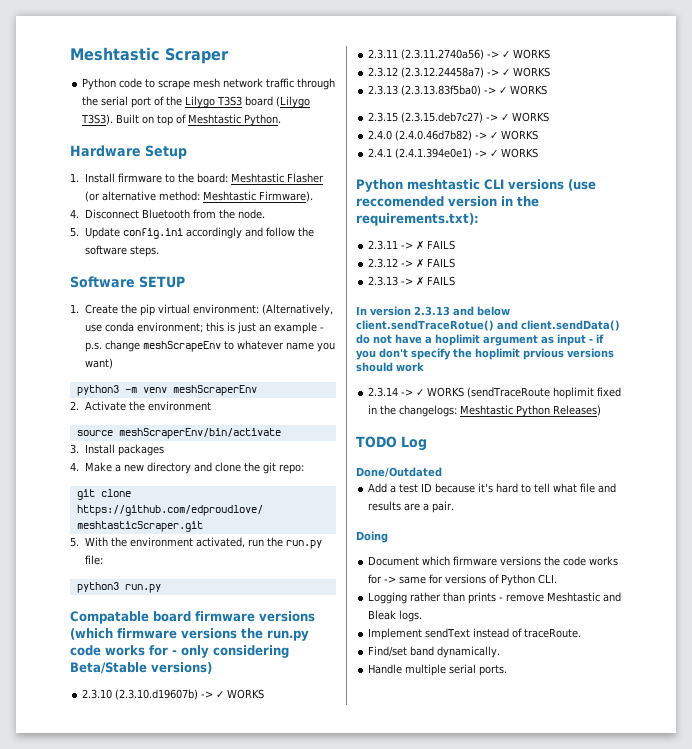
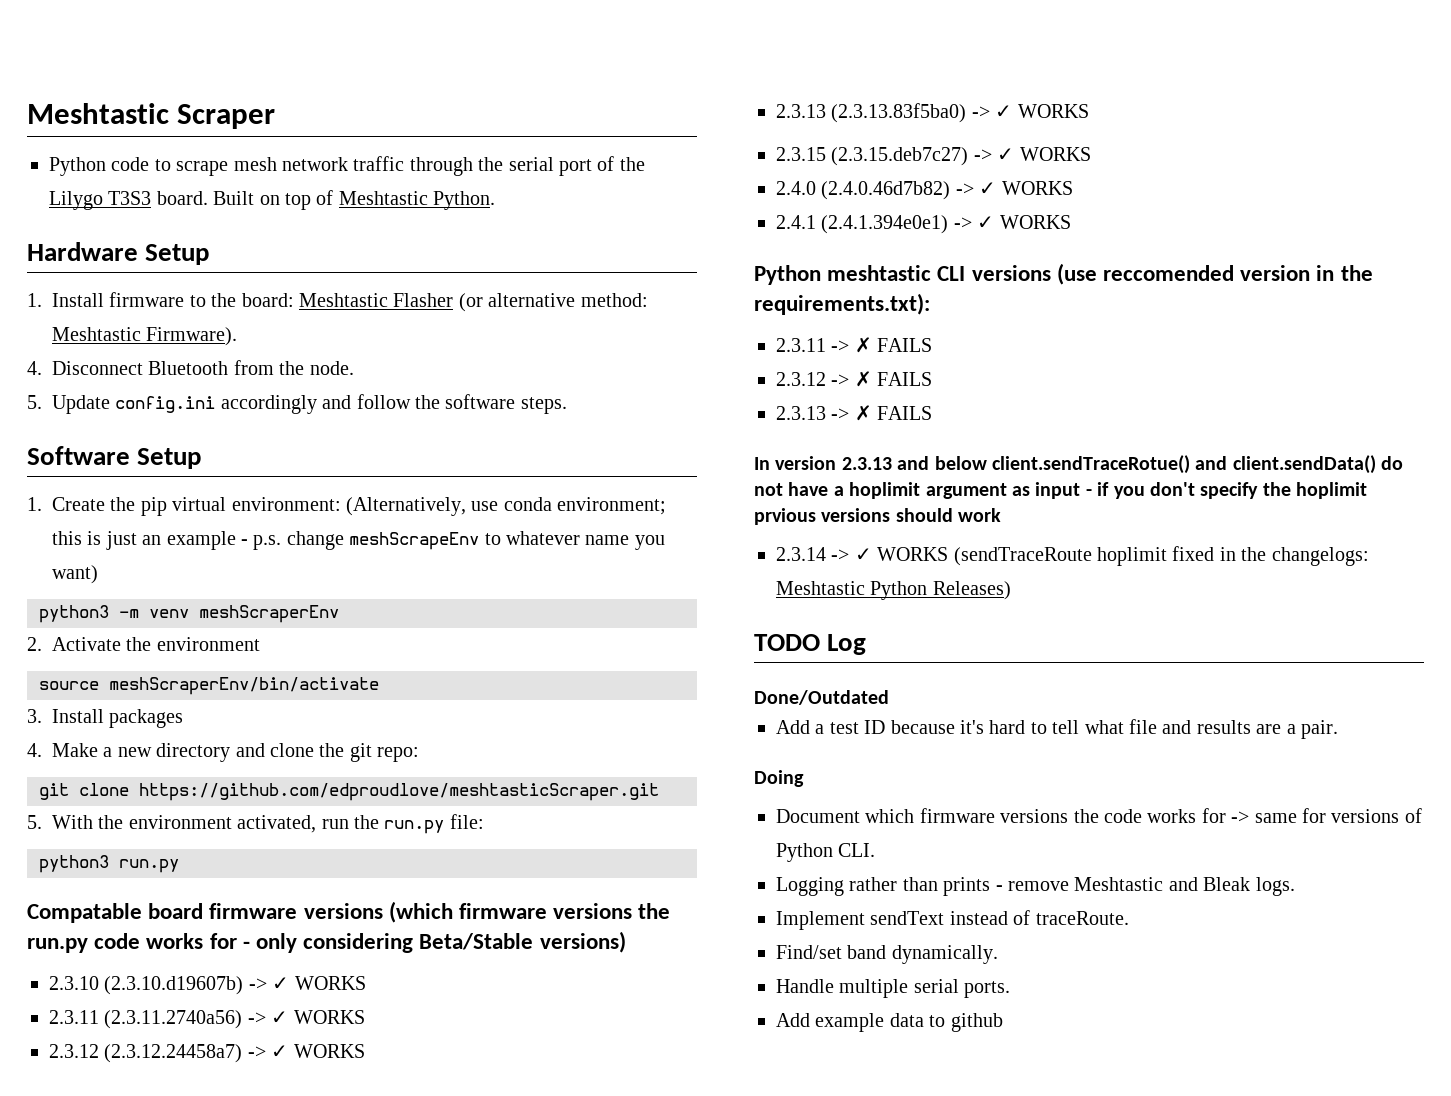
[245,96,311,108] [81,114,114,125] board (Lilygo T3S3). -> [156,191,208,205] board.
[139,276,185,288] SETUP -> [137,448,202,469] Setup
(508, 670) none -> [776,1013,1003,1032] // Add example data to github

